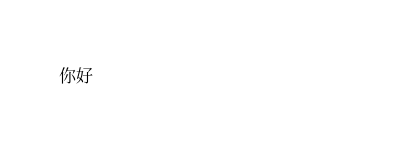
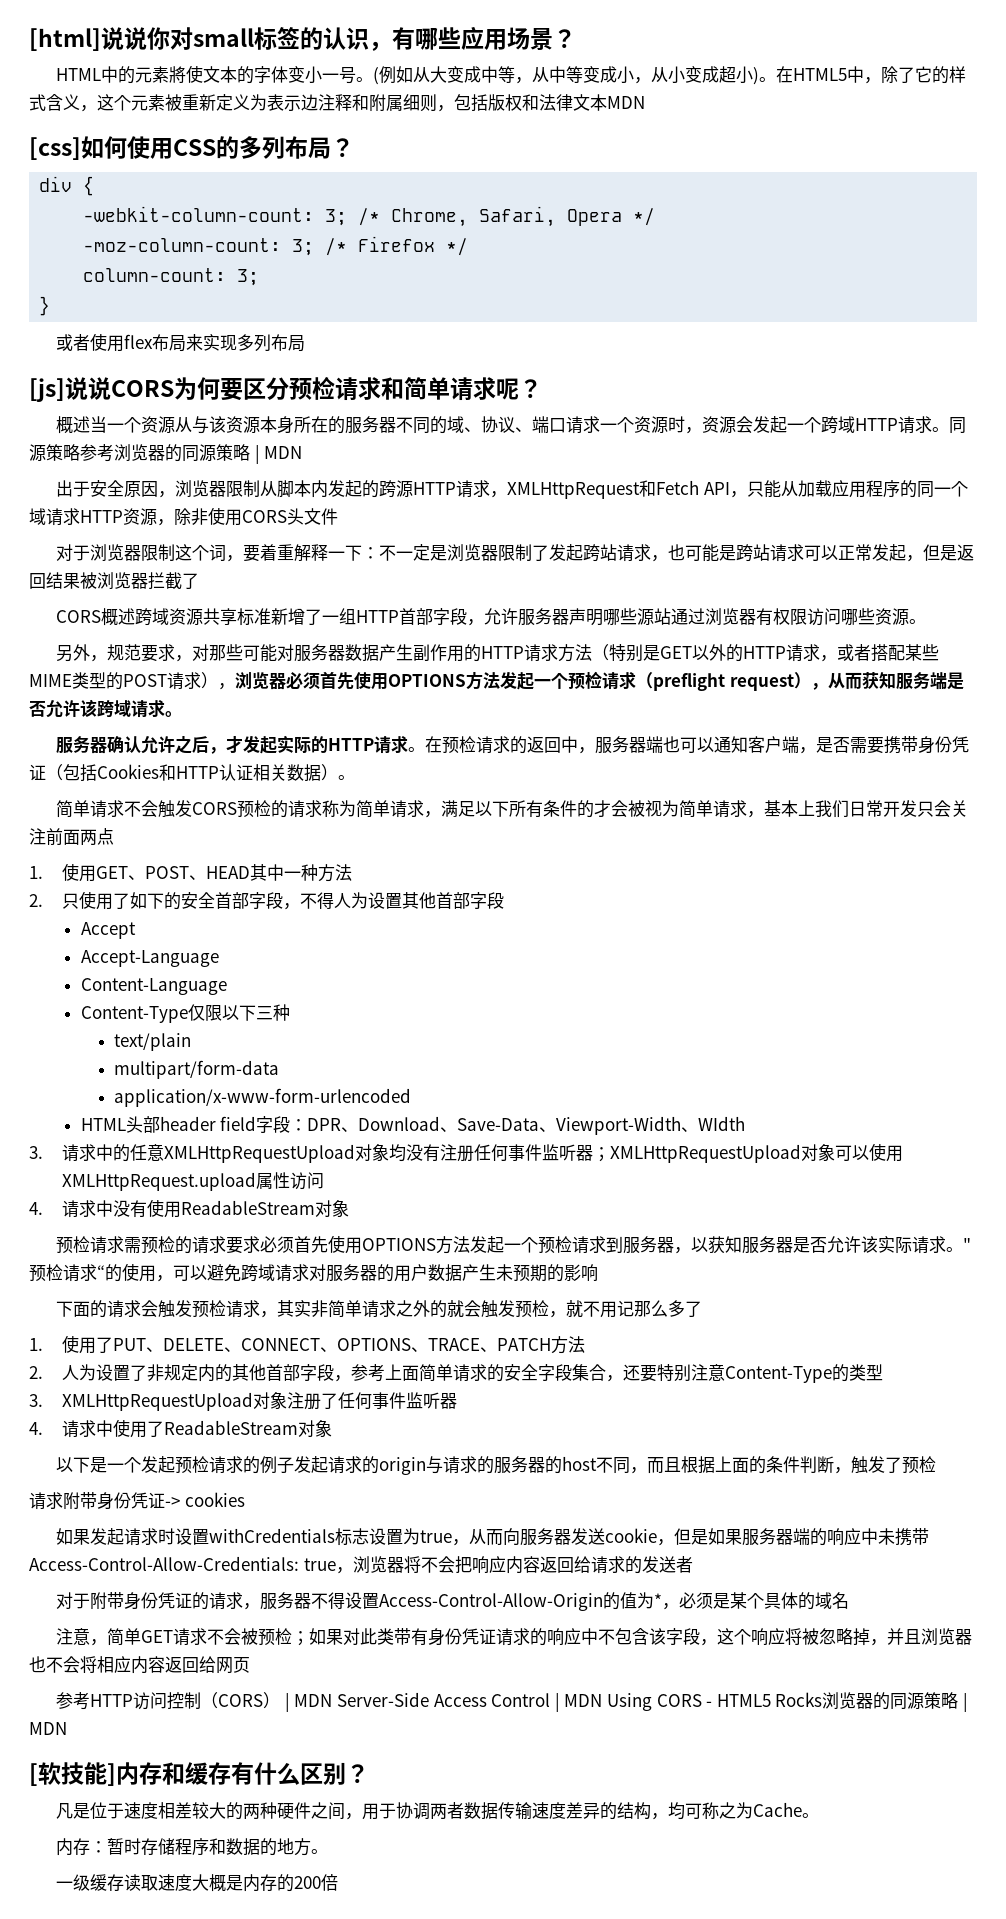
[59,67,93,84] 你好 -> [29,26,576,51] [56,65,967,85] [29,94,645,112] [29,136,354,160] [39,176,95,196] [83,206,656,227] [83,236,469,256] [83,268,260,286] [39,296,51,316] [56,333,306,352] [29,376,542,402] [56,416,967,434] [29,444,303,464] [56,480,968,499] [29,507,338,526] [56,544,975,562] [29,572,199,589] [56,608,927,626] [56,644,940,662] [29,671,964,691] [29,699,182,718] [56,735,970,754] [29,764,355,782] [56,800,969,818] [29,828,114,846] [29,863,353,882] [29,891,505,910] [80,922,136,939] [80,950,219,967] [80,978,227,995] [80,1004,290,1023] [113,1033,191,1051] [113,1060,279,1079] [113,1088,411,1107] [80,1116,746,1135] [29,1143,904,1163] [62,1172,325,1191] [29,1199,350,1218] [56,1235,972,1254] [29,1263,598,1282] [56,1300,703,1318] [29,1335,586,1354] [29,1364,884,1383] [29,1392,458,1411] [29,1419,333,1438] [56,1456,937,1475] [29,1492,245,1510] [56,1528,930,1546] [29,1556,693,1574] [56,1592,850,1611] [56,1628,973,1646] [29,1656,250,1674] [56,1692,968,1712] [29,1722,67,1735] [29,1762,369,1786] [56,1802,820,1820] [56,1838,329,1856] [56,1874,339,1892] [html]说说你对small标签的认识，有哪些应用场景？ // HTML中的元素將使文本的字体变小一号。(例如从大变成中等，从中等变成小，从小变成超小)。在HTML5中，除了它的样式含义，这个元素被重新定义为表示边注释和附属细则，包括版权和法律文本MDN // [css]如何使用CSS的多列布局？ // div { // -webkit-column-count: 3; /* Chrome, Safari, Opera */ // -moz-column-count: 3; /* Firefox */ // column-count: 3; // } // 或者使用flex布局来实现多列布局 // [js]说说CORS为何要区分预检请求和简单请求呢？ // 概述当一个资源从与该资源本身所在的服务器不同的域、协议、端口请求一个资源时，资源会发起一个跨域HTTP请求。同源策略参考浏览器的同源策略 | MDN // 出于安全原因，浏览器限制从脚本内发起的跨源HTTP请求，XMLHttpRequest和Fetch API，只能从加载应用程序的同一个域请求HTTP资源，除非使用CORS头文件 // 对于浏览器限制这个词，要着重解释一下：不一定是浏览器限制了发起跨站请求，也可能是跨站请求可以正常发起，但是返回结果被浏览器拦截了 // CORS概述跨域资源共享标准新增了一组HTTP首部字段，允许服务器声明哪些源站通过浏览器有权限访问哪些资源。 // 另外，规范要求，对那些可能对服务器数据产生副作用的HTTP请求方法（特别是GET以外的HTTP请求，或者搭配某些MIME类型的POST请求），浏览器必须首先使用OPTIONS方法发起一个预检请求（preflight request），从而获知服务端是否允许该跨域请求。 // 服务器确认允许之后，才发起实际的HTTP请求。在预检请求的返回中，服务器端也可以通知客户端，是否需要携带身份凭证（包括Cookies和HTTP认证相关数据）。 // 简单请求不会触发CORS预检的请求称为简单请求，满足以下所有条件的才会被视为简单请求，基本上我们日常开发只会关注前面两点 // 1.使用GET、POST、HEAD其中一种方法 // 2.只使用了如下的安全首部字段，不得人为设置其他首部字段 // Accept // Accept-Language // Content-Language // Content-Type仅限以下三种 // text/plain // multipart/form-data // application/x-www-form-urlencoded // HTML头部header field字段：DPR、Download、Save-Data、Viewport-Width、WIdth // 3.请求中的任意XMLHttpRequestUpload对象均没有注册任何事件监听器；XMLHttpRequestUpload对象可以使用XMLHttpRequest.upload属性访问 // 4.请求中没有使用ReadableStream对象 // 预检请求需预检的请求要求必须首先使用OPTIONS方法发起一个预检请求到服务器，以获知服务器是否允许该实际请求。"预检请求“的使用，可以避免跨域请求对服务器的用户数据产生未预期的影响 // 下面的请求会触发预检请求，其实非简单请求之外的就会触发预检，就不用记那么多了 // 1.使用了PUT、DELETE、CONNECT、OPTIONS、TRACE、PATCH方法 // 2.人为设置了非规定内的其他首部字段，参考上面简单请求的安全字段集合，还要特别注意Content-Type的类型 // 3. XMLHttpRequestUpload对象注册了任何事件监听器 // 4.请求中使用了ReadableStream对象 // 以下是一个发起预检请求的例子发起请求的origin与请求的服务器的host不同，而且根据上面的条件判断，触发了预检 // 请求附带身份凭证-> cookies // 如果发起请求时设置withCredentials标志设置为true，从而向服务器发送cookie，但是如果服务器端的响应中未携带Access-Control-Allow-Credentials: true，浏览器将不会把响应内容返回给请求的发送者 // 对于附带身份凭证的请求，服务器不得设置Access-Control-Allow-Origin的值为*，必须是某个具体的域名 // 注意，简单GET请求不会被预检；如果对此类带有身份凭证请求的响应中不包含该字段，这个响应将被忽略掉，并且浏览器也不会将相应内容返回给网页 // 参考HTTP访问控制（CORS） | MDN Server-Side Access Control | MDN Using CORS - HTML5 Rocks浏览器的同源策略 | MDN // [软技能]内存和缓存有什么区别？ // 凡是位于速度相差较大的两种硬件之间，用于协调两者数据传输速度差异的结构，均可称之为Cache。 // 内存：暂时存储程序和数据的地方。 // 一级缓存读取速度大概是内存的200倍

